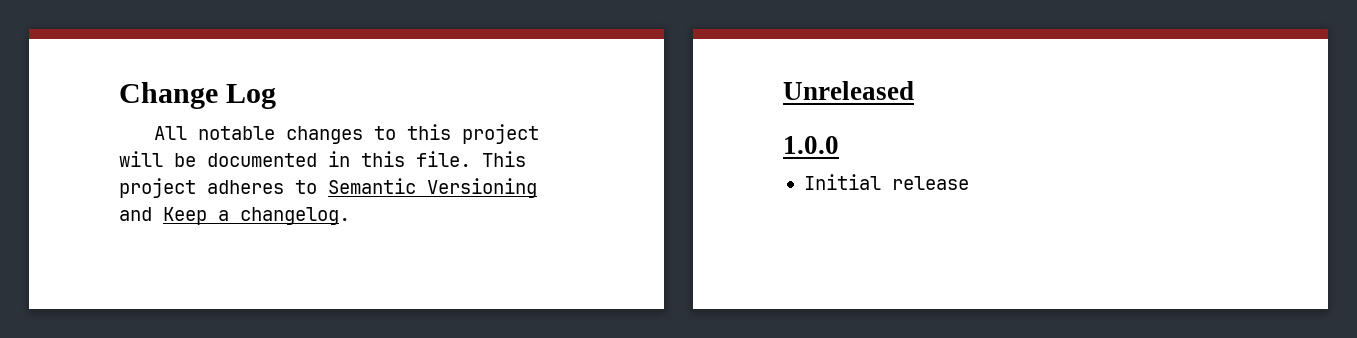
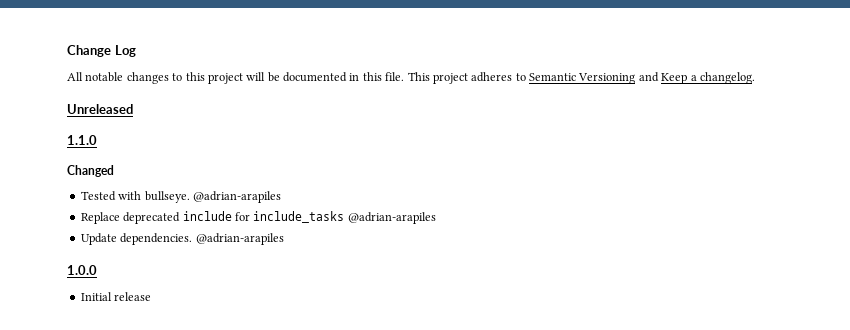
(914, 90) none -> [67,135,97,145] [67,165,114,177] [80,191,281,203] [80,211,436,224] [80,233,284,245] // 1.1.0 // Changed // Tested with bullseye. @adrian-arapiles // Replace deprecated include for include_tasks @adrian-arapiles // Update dependencies. @adrian-arapiles

